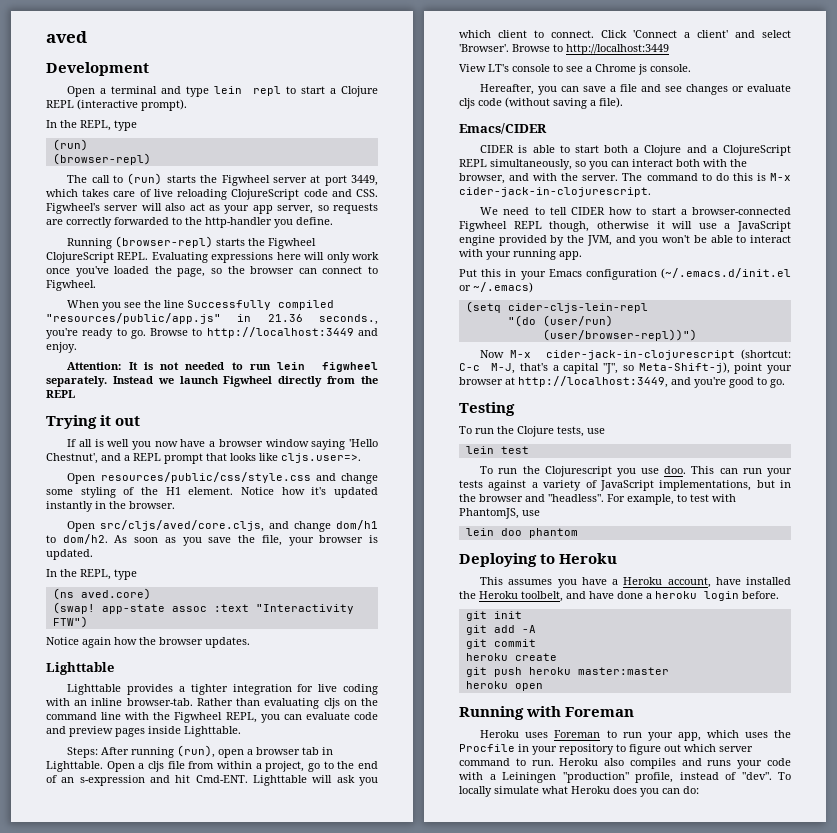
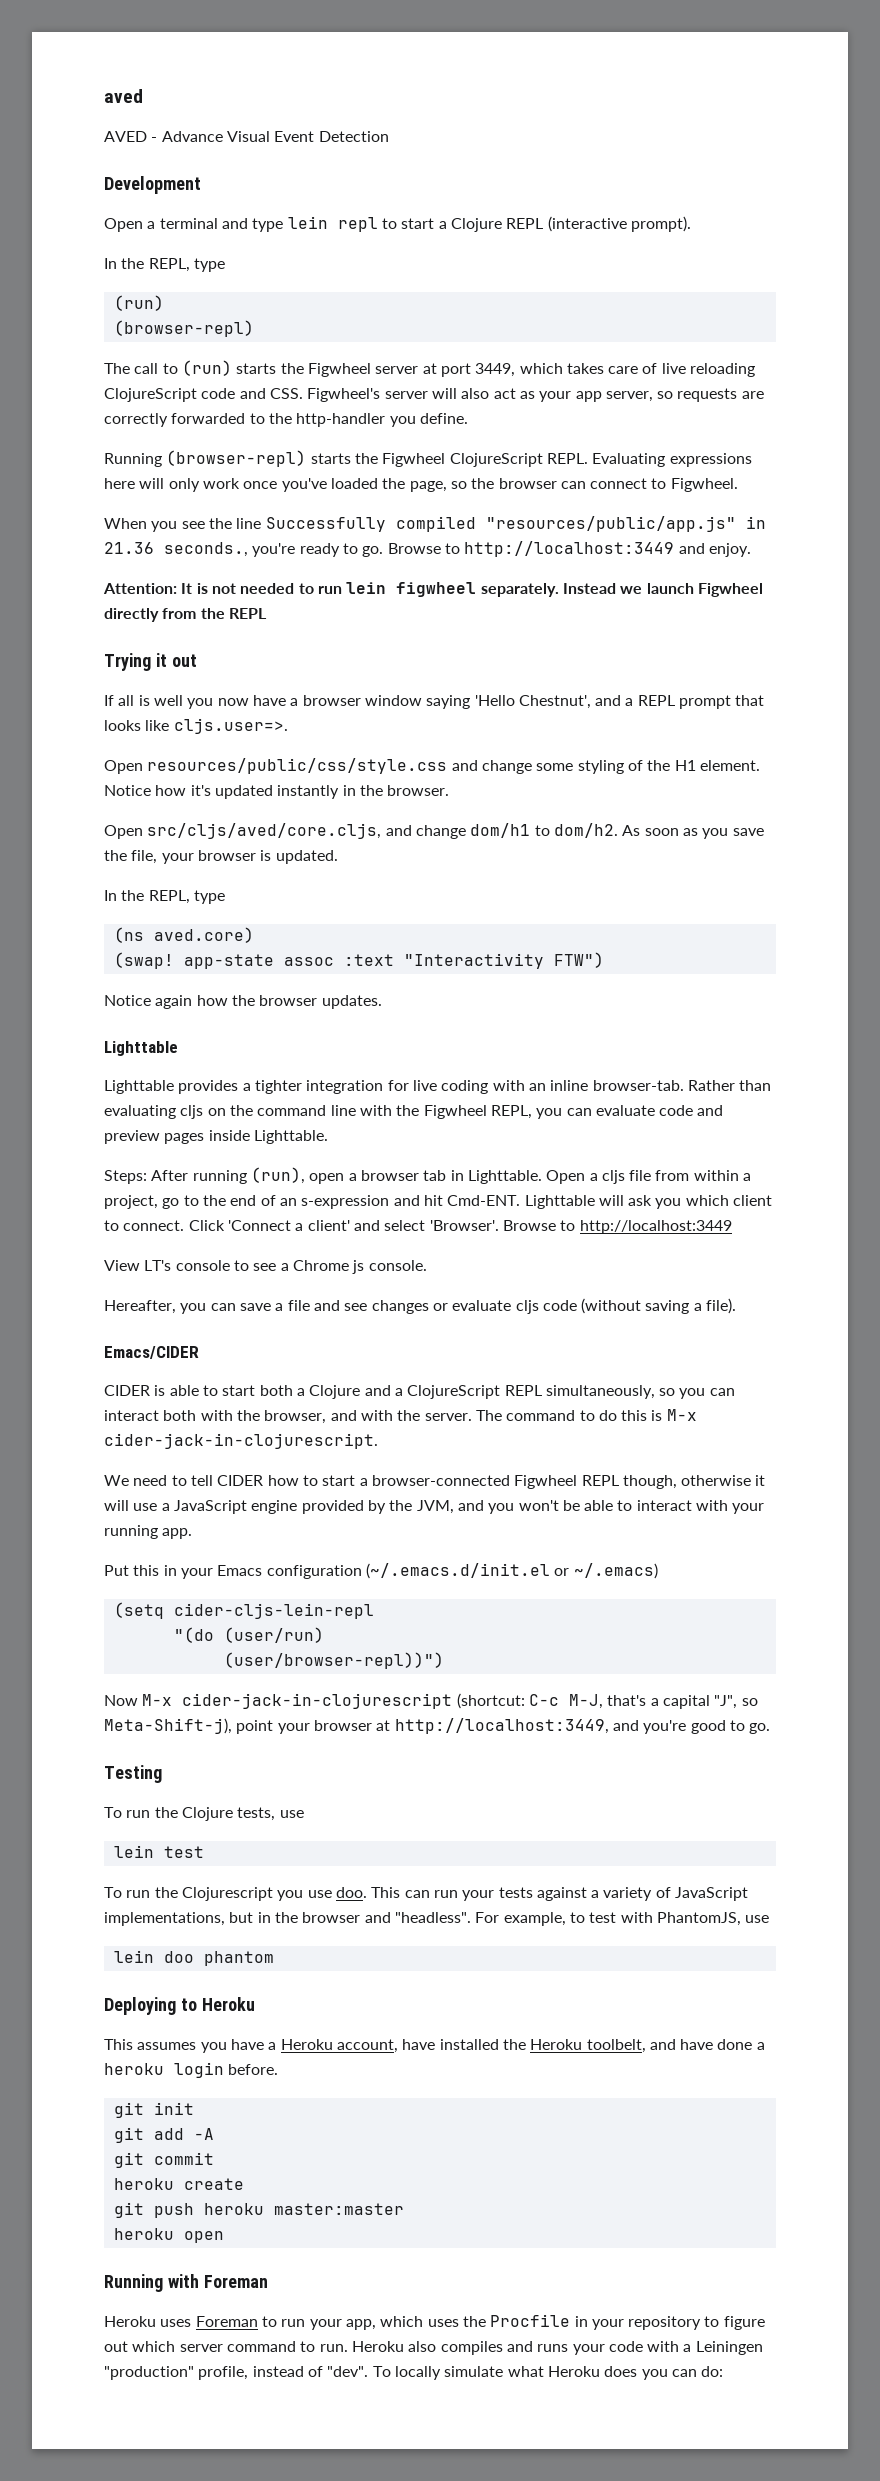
(87, 37) none -> [104,131,389,142] // AVED - Advance Visual Event Detection

